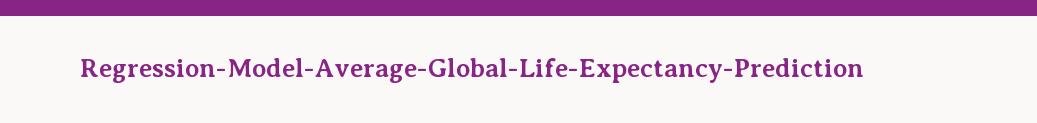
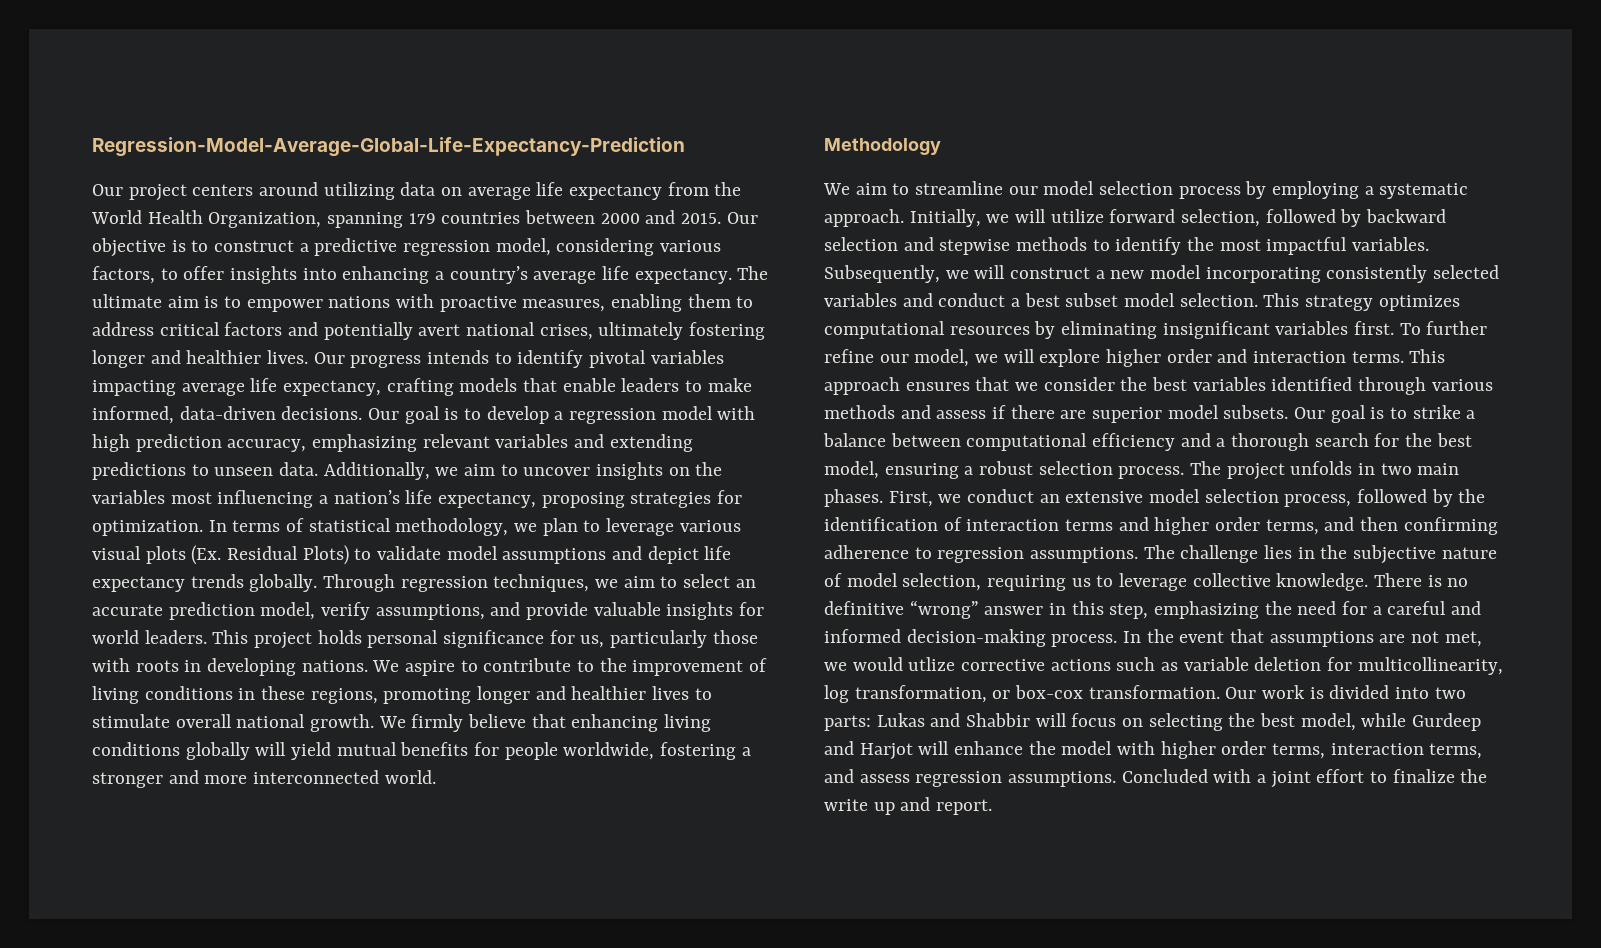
(864, 70) none -> [92,182,742,201] [91,210,758,228] [92,238,722,257] [92,266,769,284] [92,294,754,312] [92,322,766,340] [92,350,724,368] [92,378,752,396] [92,406,756,424] [92,434,693,452] [92,462,723,480] [92,490,743,508] [92,518,741,536] [92,545,732,565] [92,574,756,592] [92,602,765,620] [92,630,758,649] [92,658,768,676] [92,686,712,704] [92,714,712,732] [92,742,751,760] [92,770,436,788] [824,138,941,155] [823,181,1469,199] [824,209,1447,227] [824,237,1430,255] [824,265,1500,283] [824,293,1460,311] [824,321,1488,339] [824,349,1446,367] [824,377,1493,395] [824,405,1476,423] [823,433,1472,451] [824,461,1460,480] [824,489,1486,507] [824,517,1498,535] [824,545,1497,564] [824,573,1469,591] [824,600,1482,619] [824,629,1482,647] [824,657,1503,675] [824,685,1466,703] [824,713,1482,731] [824,741,1483,760] [824,769,1488,788] [824,797,993,815] // Our project centers around utilizing data on average life expectancy from the World Health Organization, spanning 179 countries between 2000 and 2015. Our objective is to construct a predictive regression model, considering various factors, to offer insights into enhancing a country’s average life expectancy. The ultimate aim is to empower nations with proactive measures, enabling them to address critical factors and potentially avert national crises, ultimately fostering longer and healthier lives. Our progress intends to identify pivotal variables impacting average life expectancy, crafting models that enable leaders to make informed, data-driven decisions. Our goal is to develop a regression model with high prediction accuracy, emphasizing relevant variables and extending predictions to unseen data. Additionally, we aim to uncover insights on the variables most influencing a nation’s life expectancy, proposing strategies for optimization. In terms of statistical methodology, we plan to leverage various visual plots (Ex. Residual Plots) to validate model assumptions and depict life expectancy trends globally. Through regression techniques, we aim to select an accurate prediction model, verify assumptions, and provide valuable insights for world leaders. This project holds personal significance for us, particularly those with roots in developing nations. We aspire to contribute to the improvement of living conditions in these regions, promoting longer and healthier lives to stimulate overall national growth. We firmly believe that enhancing living conditions globally will yield mutual benefits for people worldwide, fostering a stronger and more interconnected world. // Methodology // We aim to streamline our model selection process by employing a systematic approach. Initially, we will utilize forward selection, followed by backward selection and stepwise methods to identify the most impactful variables. Subsequently, we will construct a new model incorporating consistently selected variables and conduct a best subset model selection. This strategy optimizes computational resources by eliminating insignificant variables first. To further refine our model, we will explore higher order and interaction terms. This approach ensures that we consider the best variables identified through various methods and assess if there are superior model subsets. Our goal is to strike a balance between computational efficiency and a thorough search for the best model, ensuring a robust selection process. The project unfolds in two main phases. First, we conduct an extensive model selection process, followed by the identification of interaction terms and higher order terms, and then confirming adherence to regression assumptions. The challenge lies in the subjective nature of model selection, requiring us to leverage collective knowledge. There is no definitive “wrong” answer in this step, emphasizing the need for a careful and informed decision-making process. In the event that assumptions are not met, we would utlize corrective actions such as variable deletion for multicollinearity, log transformation, or box-cox transformation. Our work is divided into two parts: Lukas and Shabbir will focus on selecting the best model, while Gurdeep and Harjot will enhance the model with higher order terms, interaction terms, and assess regression assumptions. Concluded with a joint effort to finalize the write up and report.

